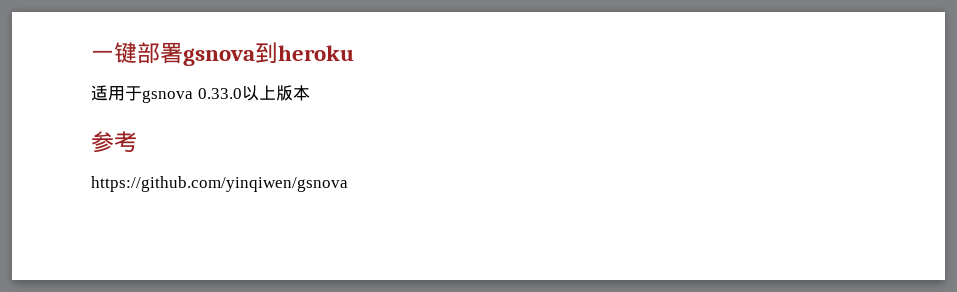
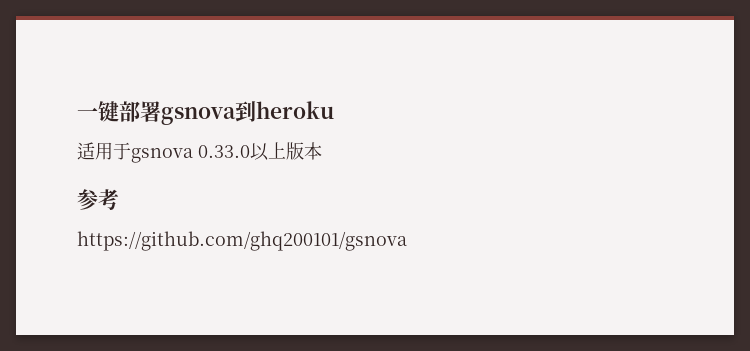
[91,176,348,192] https://github.com/yinqiwen/gsnova -> [77,231,407,251] https://github.com/ghq200101/gsnova

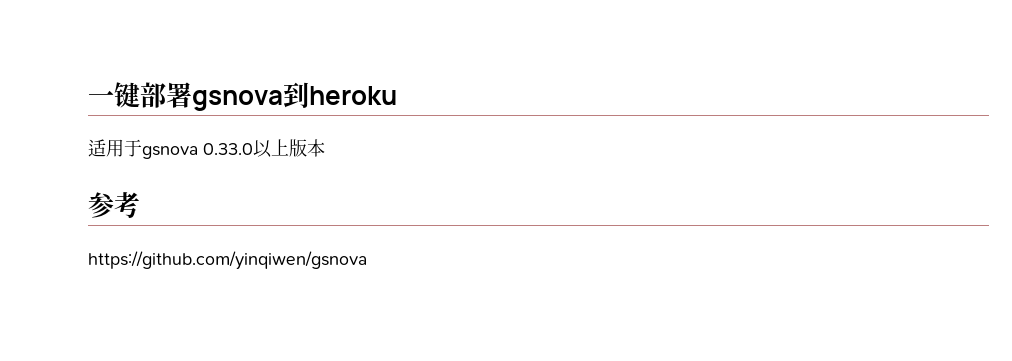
[77,231,407,251] https://github.com/ghq200101/gsnova -> [88,251,367,270] https://github.com/yinqiwen/gsnova

